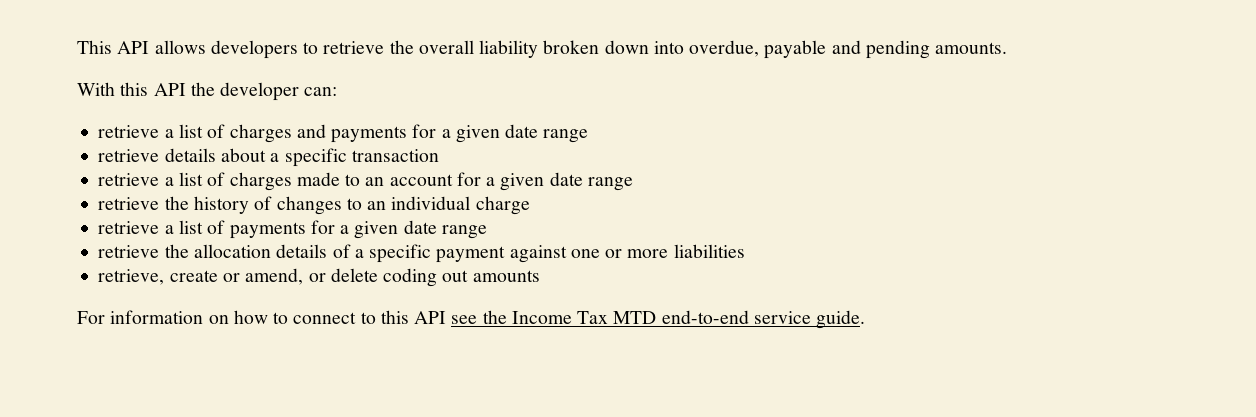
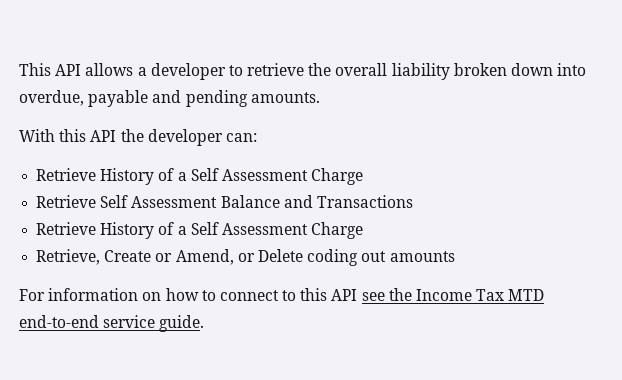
[210,40,298,59] developers -> [137,63,226,80] a developer
[98,124,589,143] [98,148,439,167] [98,172,633,191] [98,196,530,215] [98,220,487,239] [98,244,745,263] [98,268,378,285] retrieve a list of charges and payments for a given date range // retrieve details about a specific transaction // retrieve a list of charges made to an account for a given date range // retrieve the history of changes to an individual charge // retrieve a list of payments for a given date range // retrieve the allocation details of a specific payment against one or more liabilities // retrieve, create or amend, or delete -> [36,168,364,185] [36,195,413,208] [36,222,364,239] [36,249,303,265] Retrieve History of a Self Assessment Charge // Retrieve Self Assessment Balance and Transactions // Retrieve History of a Self Assessment Charge // Retrieve, Create or Amend, or Delete

